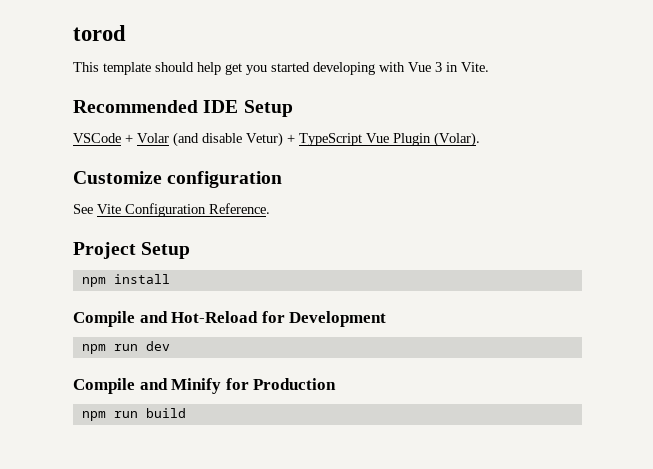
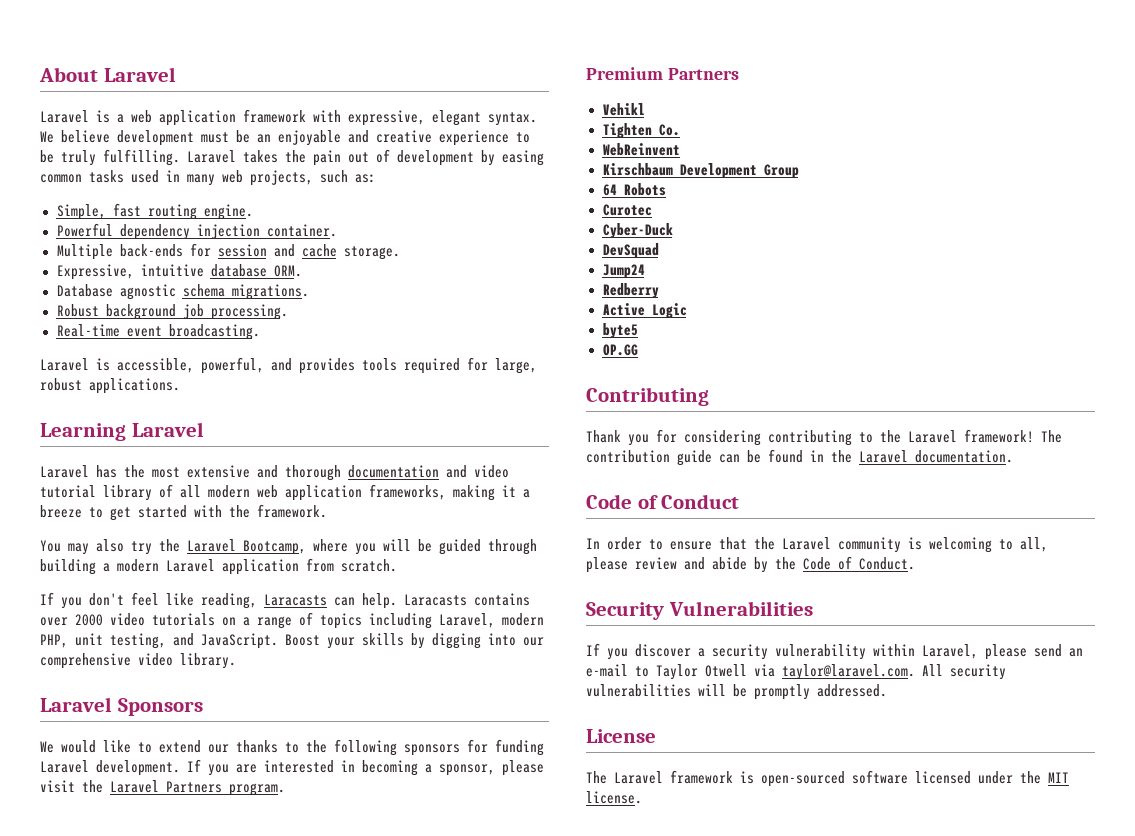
[73,25,126,41] [73,62,489,75] [73,100,293,117] [73,132,480,147] [73,171,283,188] [73,203,270,217] [73,242,191,259] [81,274,170,287] [73,311,387,327] [81,341,170,354] [73,378,337,394] [81,408,186,421] torod // This template should help get you started developing with Vue 3 in Vite. // Recommended IDE Setup // VSCode + Volar (and disable Vetur) + TypeScript Vue Plugin (Volar). // Customize configuration // See Vite Configuration Reference. // Project Setup // npm install // Compile and Hot-Reload for Development // npm run dev // Compile and Minify for Production // npm run build -> [39,67,176,82] [40,109,537,126] [40,130,530,146] [40,149,544,166] [40,170,376,186] [56,203,253,220] [56,223,337,240] [56,243,400,260] [56,264,302,280] [56,284,309,300] [56,304,288,320] [56,324,260,340] [40,357,537,374] [40,378,180,394] [40,422,204,441] [40,465,509,481] [40,484,530,501] [40,504,327,521] [40,539,537,555] [40,558,397,575] [40,592,530,609] [40,612,544,629] [40,633,544,649] [40,653,236,669] [40,697,203,716] [40,739,544,756] [40,759,544,776] [40,780,285,796] [586,67,739,80] [602,103,645,116] [602,123,680,139] [602,143,680,156] [602,163,799,179] [602,183,666,196] [602,204,652,216] [602,223,673,239] [602,243,659,259] [602,264,645,279] [602,283,659,299] [602,303,687,319] [602,323,638,339] [602,344,638,356] [586,387,709,406] [586,429,1062,446] [586,449,1013,466] [586,494,740,509] [586,537,1048,553] [586,556,915,573] [586,601,813,620] [586,643,1083,660] [586,664,1006,680] [586,684,887,700] [586,729,656,743] [586,770,1069,787] [586,791,642,804] About Laravel // Laravel is a web application framework with expressive, elegant syntax. We believe development must be an enjoyable and creative experience to be truly fulfilling. Laravel takes the pain out of development by easing common tasks used in many web projects, such as: // Simple, fast routing engine. // Powerful dependency injection container. // Multiple back-ends for session and cache storage. // Expressive, intuitive database ORM. // Database agnostic schema migrations. // Robust background job processing. // Real-time event broadcasting. // Laravel is accessible, powerful, and provides tools required for large, robust applications. // Learning Laravel // Laravel has the most extensive and thorough documentation and video tutorial library of all modern web application frameworks, making it a breeze to get started with the framework. // You may also try the Laravel Bootcamp, where you will be guided through building a modern Laravel application from scratch. // If you don't feel like reading, Laracasts can help. Laracasts contains over 2000 video tutorials on a range of topics including Laravel, modern PHP, unit testing, and JavaScript. Boost your skills by digging into our comprehensive video library. // Laravel Sponsors // We would like to extend our thanks to the following sponsors for funding Laravel development. If you are interested in becoming a sponsor, please visit the Laravel Partners program. // Premium Partners // Vehikl // Tighten Co. // WebReinvent // Kirschbaum Development Group // 64 Robots // Curotec // Cyber-Duck // DevSquad // Jump24 // Redberry // Active Logic // byte5 // OP.GG // Contributing // Thank you for considering contributing to the Laravel framework! The contribution guide can be found in the Laravel documentation. // Code of Conduct // In order to ensure that the Laravel community is welcoming to all, please review and abide by the Code of Conduct. // Security Vulnerabilities // If you discover a security vulnerability within Laravel, please send an e-mail to Taylor Otwell via taylor@laravel.com. All security vulnerabilities will be promptly addressed. // License // The Laravel framework is open-sourced software licensed under the MIT license.

